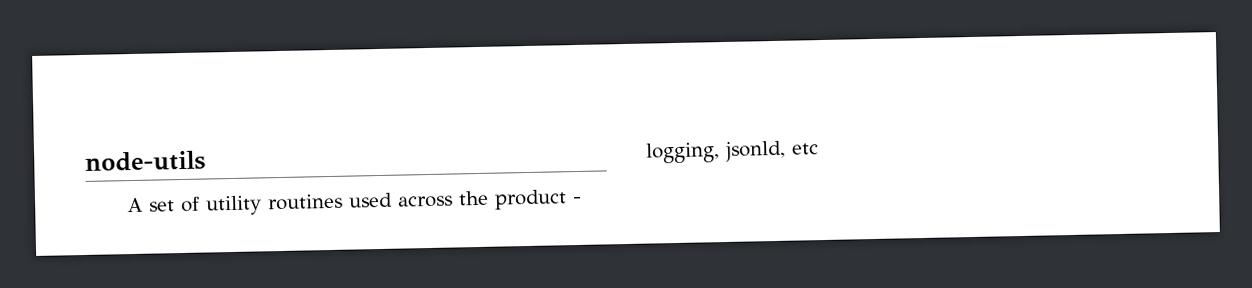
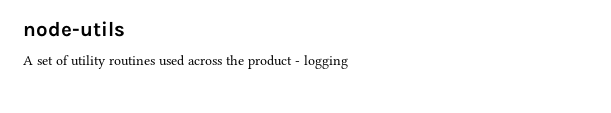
[645,140,819,164] logging, jsonld, etc -> [304,55,348,69] logging

